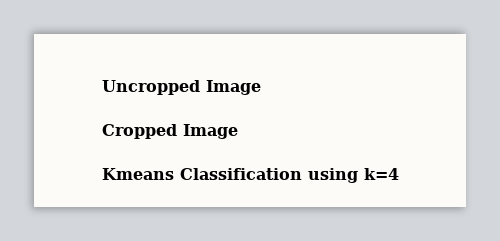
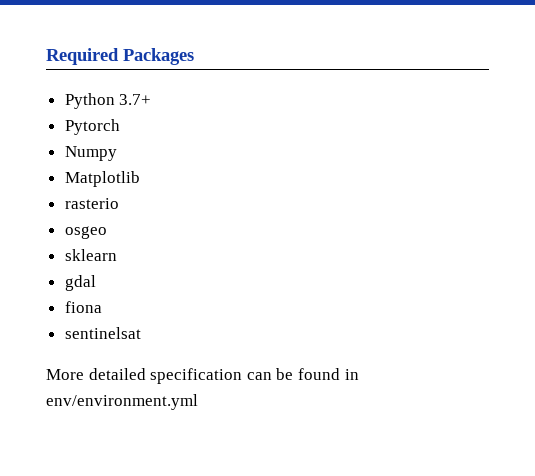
[102,80,261,95] [102,124,238,139] [102,168,399,183] Uncropped Image // Cropped Image // Kmeans Classification using k=4 -> [46,48,194,65] [64,93,152,109] [64,119,120,135] [64,146,117,161] [64,171,140,187] [64,198,119,209] [64,226,107,239] [64,249,117,261] [64,275,96,291] [64,301,102,313] [64,327,141,339] [46,368,359,384] [46,394,198,410] Required Packages // Python 3.7+ // Pytorch // Numpy // Matplotlib // rasterio // osgeo // sklearn // gdal // fiona // sentinelsat // More detailed specification can be found in env/environment.yml

